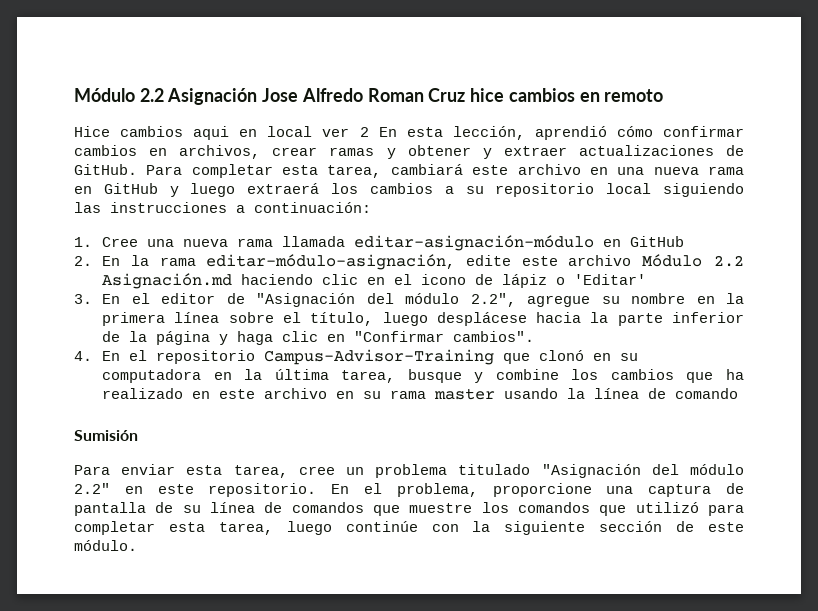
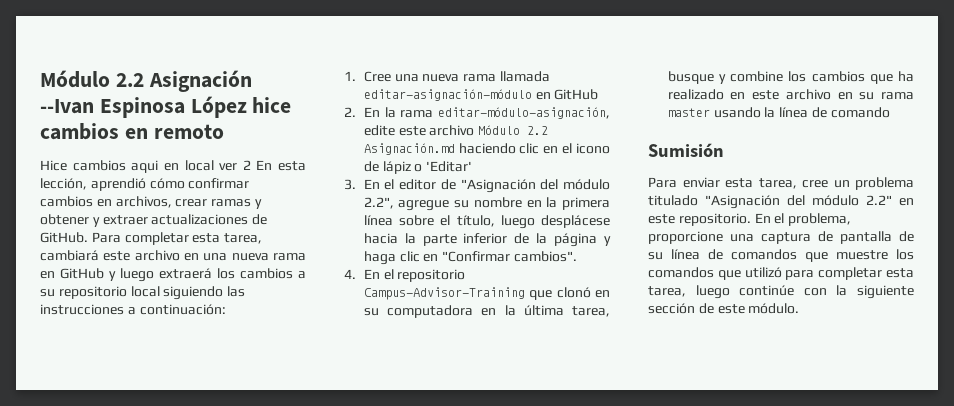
[262,88,466,102] Jose Alfredo Roman Cruz -> [40,96,247,118] --Ivan Espinosa López

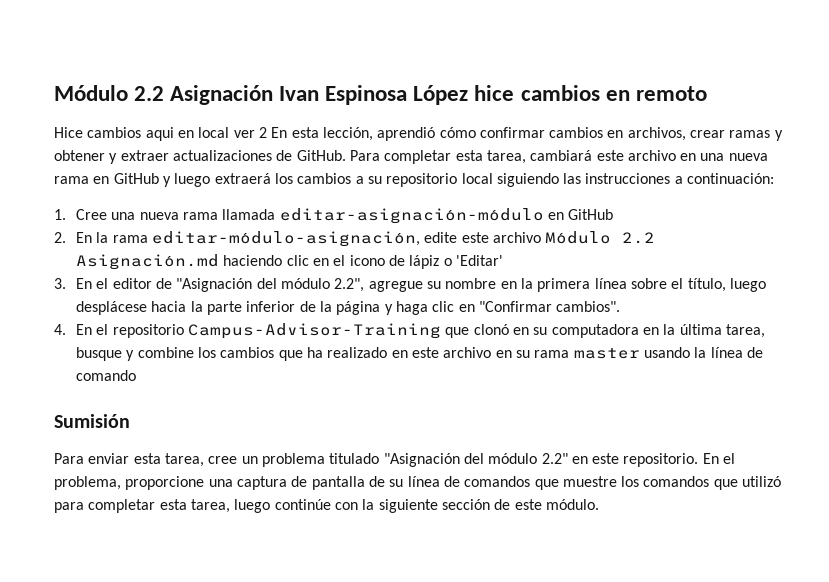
[40,99,94,114] --Ivan -> [279,86,320,101] Ivan

